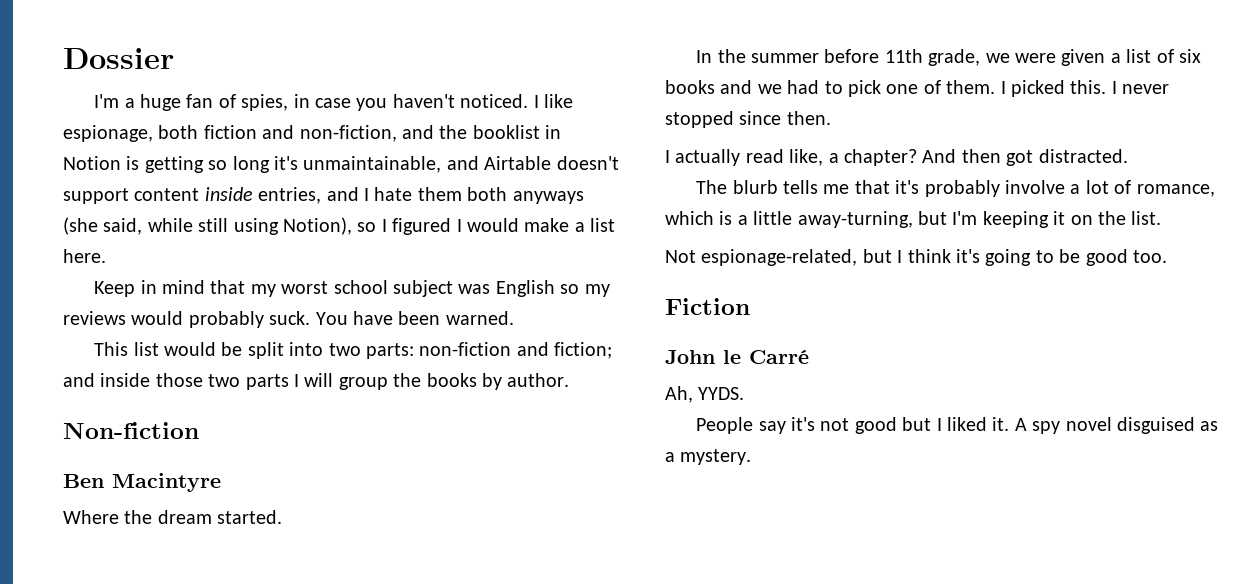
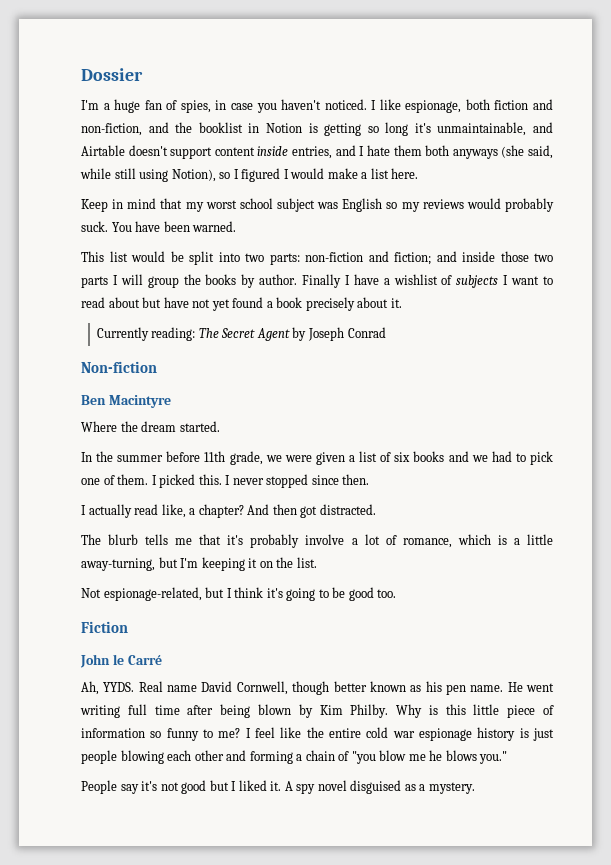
(570, 380) none -> [302,274,553,288] [81,297,402,311] [96,327,386,341] Finally I have a wishlist of subjects I want to read about but have not yet found a book precisely about it. // Currently reading: The Secret Agent by Joseph Conrad
(745, 393) none -> [138,681,554,695] [80,704,554,718] [81,727,554,741] [81,750,508,764] Real name David Cornwell, though better known as his pen name. He went writing full time after being blown by Kim Philby. Why is this little piece of information so funny to me? I feel like the entire cold war espionage history is just people blowing each other and forming a chain of "you blow me he blows you."

